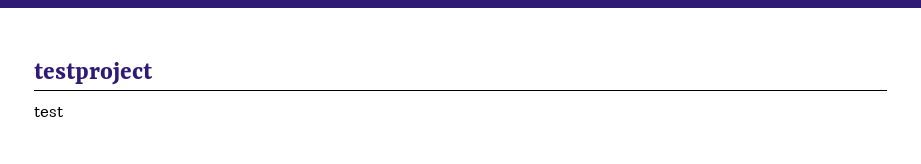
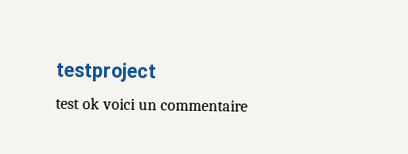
(63, 112) none -> [82,97,249,112] ok voici un commentaire

